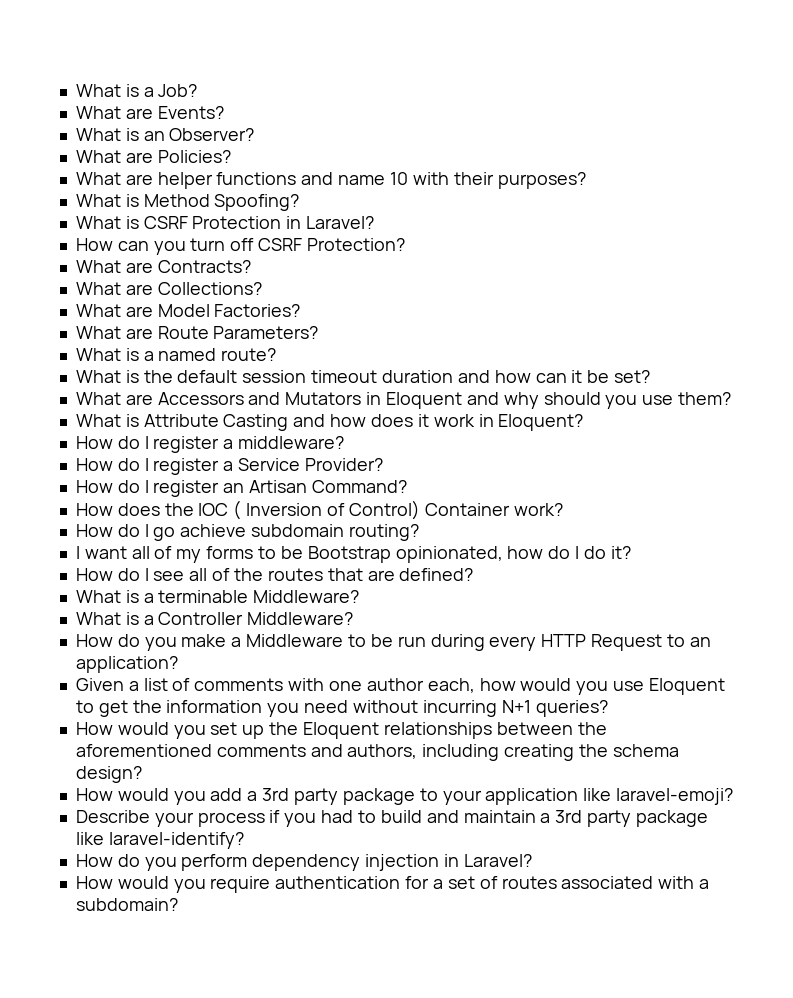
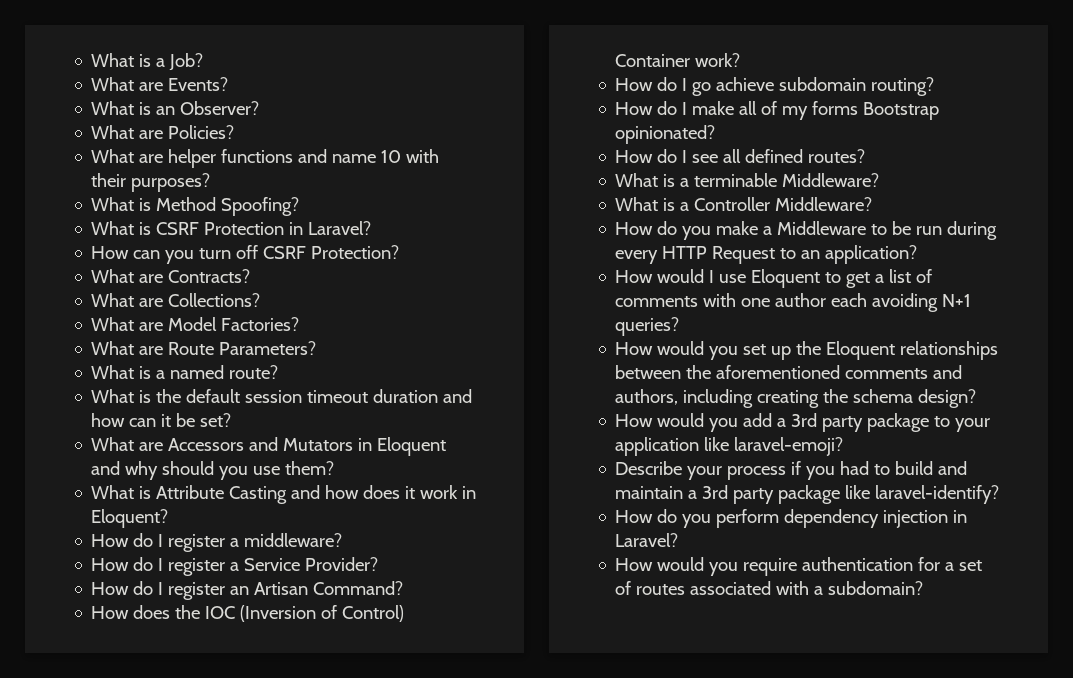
[233,500,323,520] ( Inversion -> [240,605,317,622] (Inversion
[75,546,631,563] I want all of my forms to be Bootstrap opinionated, how do I do it? -> [615,101,940,120] [615,125,716,144] How do I make all of my forms Bootstrap opinionated?
[212,568,474,581] of the routes that are defined? -> [745,149,866,163] defined routes?
[75,678,124,691] Given -> [615,269,871,288] How would I use Eloquent to get
[427,678,725,695] [75,700,497,717] each, how would you use Eloquent to get the information you need without incurring -> [831,293,939,312] each avoiding

